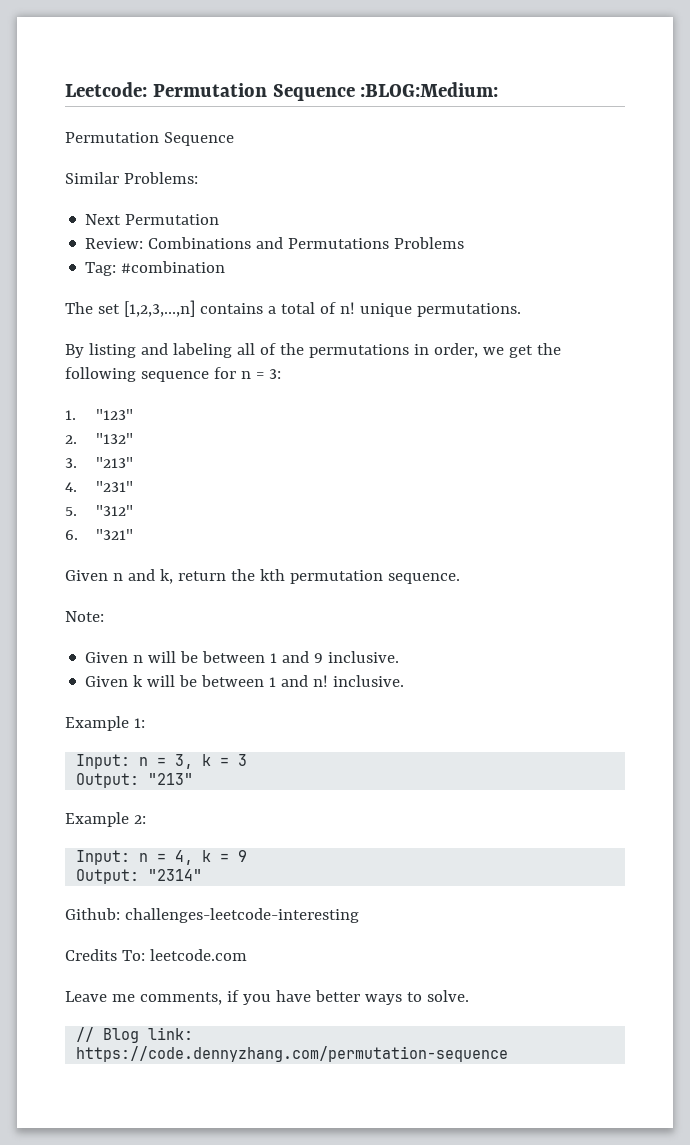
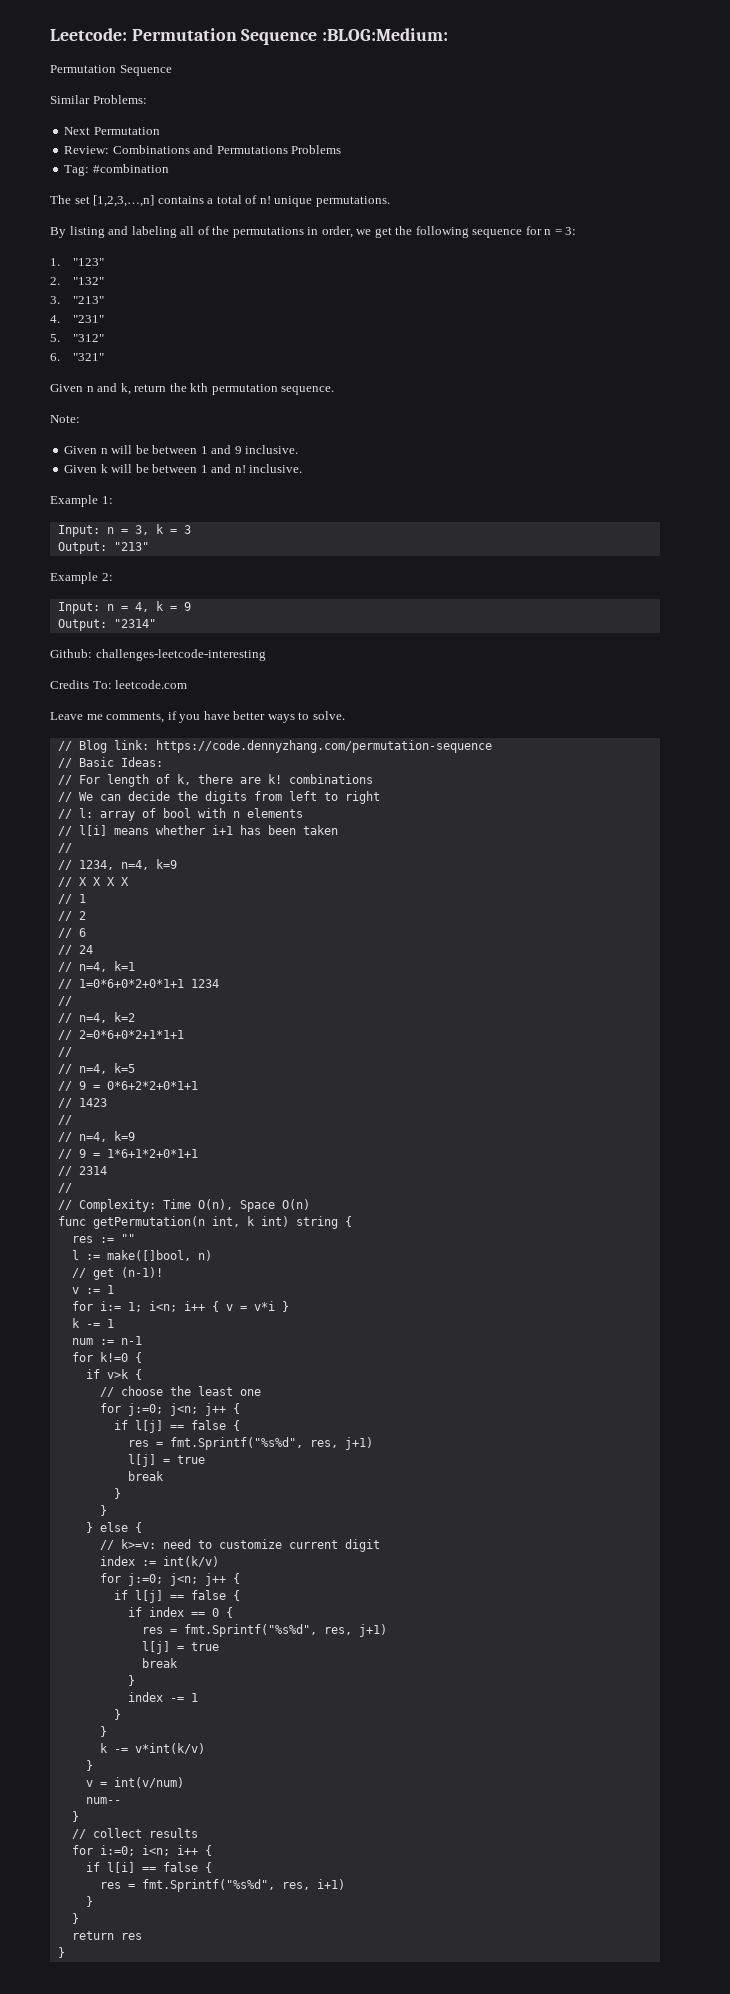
(509, 1054) none -> [57,757,163,768] [57,774,373,787] [57,791,380,804] [57,808,303,821] [57,825,338,836] [57,843,72,853] [57,859,177,870] [57,877,129,887] [57,894,86,904] [57,911,86,921] [57,928,86,938] [57,945,93,955] [57,961,135,972] [57,979,219,989] [57,996,72,1006] [57,1012,135,1023] [57,1030,184,1040] [57,1047,72,1057] [57,1063,135,1074] [57,1081,198,1091] [57,1098,107,1108] [57,1115,72,1125] [57,1131,135,1142] [57,1149,198,1159] [57,1166,107,1176] [57,1183,72,1193] [57,1199,310,1212] [57,1216,352,1229] [71,1234,135,1243] [71,1250,212,1261] [71,1267,163,1280] [71,1285,114,1294] [71,1301,289,1312] [71,1318,114,1328] [71,1336,142,1345] [71,1352,142,1363] [85,1369,142,1380] [99,1386,261,1397] [99,1403,240,1416] [113,1420,240,1433] [127,1437,373,1450] [127,1454,205,1467] [127,1471,164,1481] [113,1488,121,1499] [99,1505,107,1516] [85,1522,142,1533] [99,1539,380,1552] [99,1556,219,1567] [99,1573,240,1586] [113,1590,240,1603] [127,1607,233,1618] [141,1624,387,1637] [141,1641,219,1654] [141,1658,178,1668] [127,1675,135,1686] [127,1692,198,1702] [113,1709,121,1720] [99,1726,107,1737] [99,1743,205,1754] [85,1760,93,1771] [85,1777,184,1788] [85,1797,121,1804] [71,1811,79,1822] [71,1828,198,1839] [71,1845,212,1856] [85,1862,212,1873] [99,1879,345,1892] [85,1896,93,1907] [71,1913,79,1924] [71,1931,142,1940] [57,1947,65,1958] // // Basic Ideas: // // For length of k, there are k! combinations // // We can decide the digits from left to right // // l: array of bool with n elements // // l[i] means whether i+1 has been taken // // // // 1234, n=4, k=9 // // X X X X // // 1 // // 2 // // 6 // // 24 // // n=4, k=1 // // 1=0*6+0*2+0*1+1 1234 // // // // n=4, k=2 // // 2=0*6+0*2+1*1+1 // // // // n=4, k=5 // // 9 = 0*6+2*2+0*1+1 // // 1423 // // // // n=4, k=9 // // 9 = 1*6+1*2+0*1+1 // // 2314 // // // // Complexity: Time O(n), Space O(n) // func getPermutation(n int, k int) string { // res := "" // l := make([]bool, n) // // get (n-1)! // v := 1 // for i:= 1; i<n; i++ { v = v*i } // k -= 1 // num := n-1 // for k!=0 { // if v>k { // // choose the least one // for j:=0; j<n; j++ { // if l[j] == false { // res = fmt.Sprintf("%s%d", res, j+1) // l[j] = true // break // } // } // } else { // // k>=v: need to customize current digit // index := int(k/v) // for j:=0; j<n; j++ { // if l[j] == false { // if index == 0 { // res = fmt.Sprintf("%s%d", res, j+1) // l[j] = true // break // } // index -= 1 // } // } // k -= v*int(k/v) // } // v = int(v/num) // num-- // } // // collect results // for i:=0; i<n; i++ { // if l[i] == false { // res = fmt.Sprintf("%s%d", res, i+1) // } // } // return res // }

